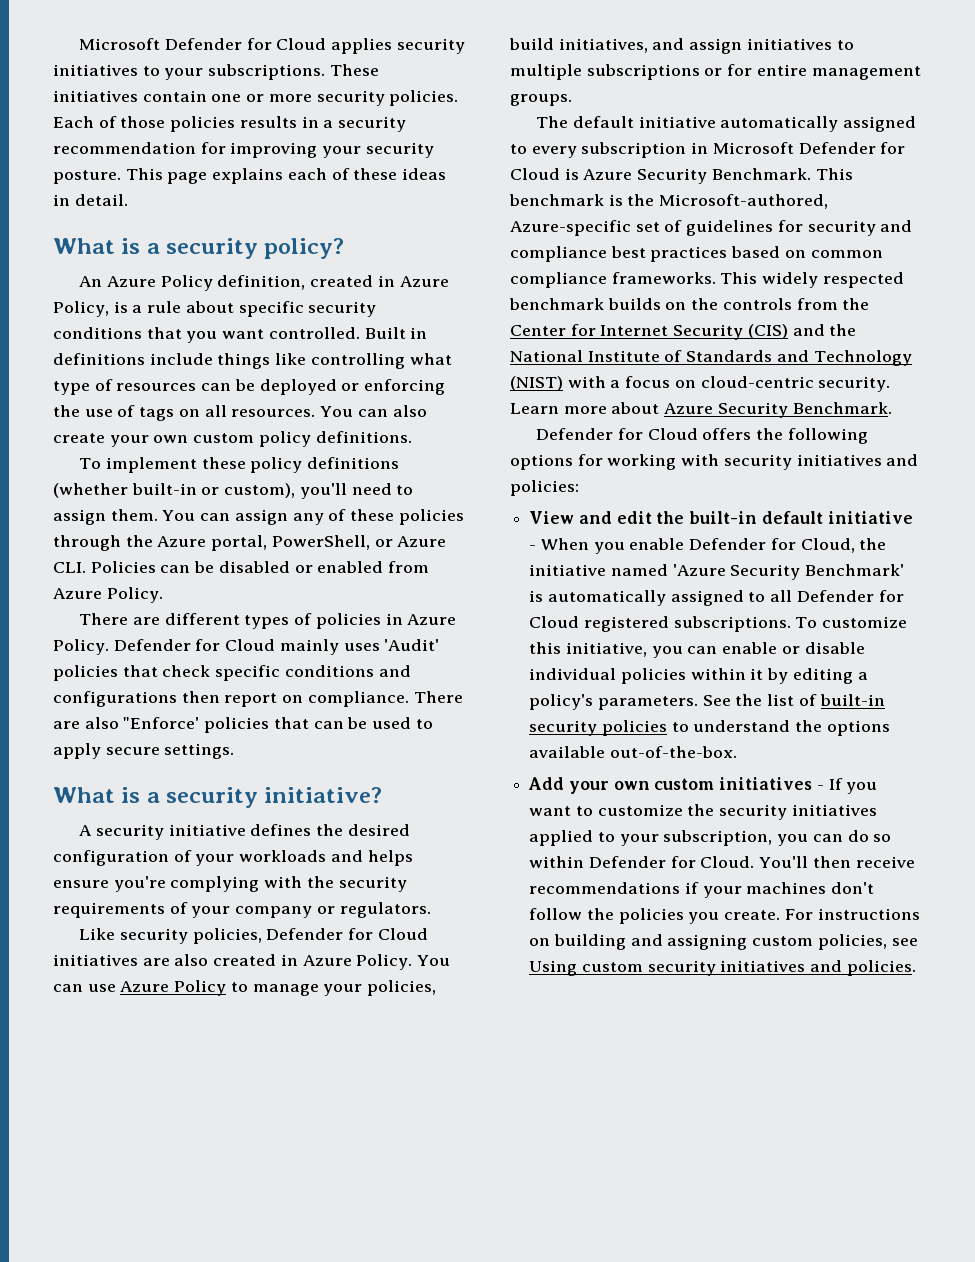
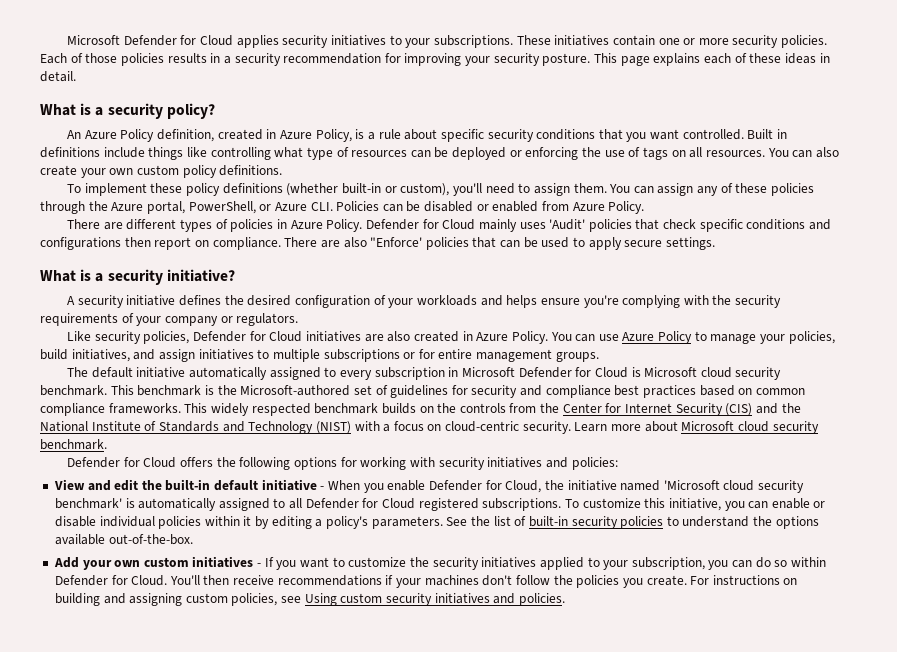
[583,168,811,184] Azure Security Benchmark. -> [644,367,782,380] [40,385,107,396] Microsoft cloud security benchmark.
[659,194,829,209] [510,220,631,236] Microsoft-authored, Azure-specific -> [240,385,351,396] Microsoft-authored
[664,402,892,418] Azure Security Benchmark. -> [681,421,819,434] [40,439,107,450] Microsoft cloud security benchmark.
[672,564,905,580] 'Azure Security Benchmark' -> [663,480,805,493] [54,498,122,509] 'Microsoft cloud security benchmark'

